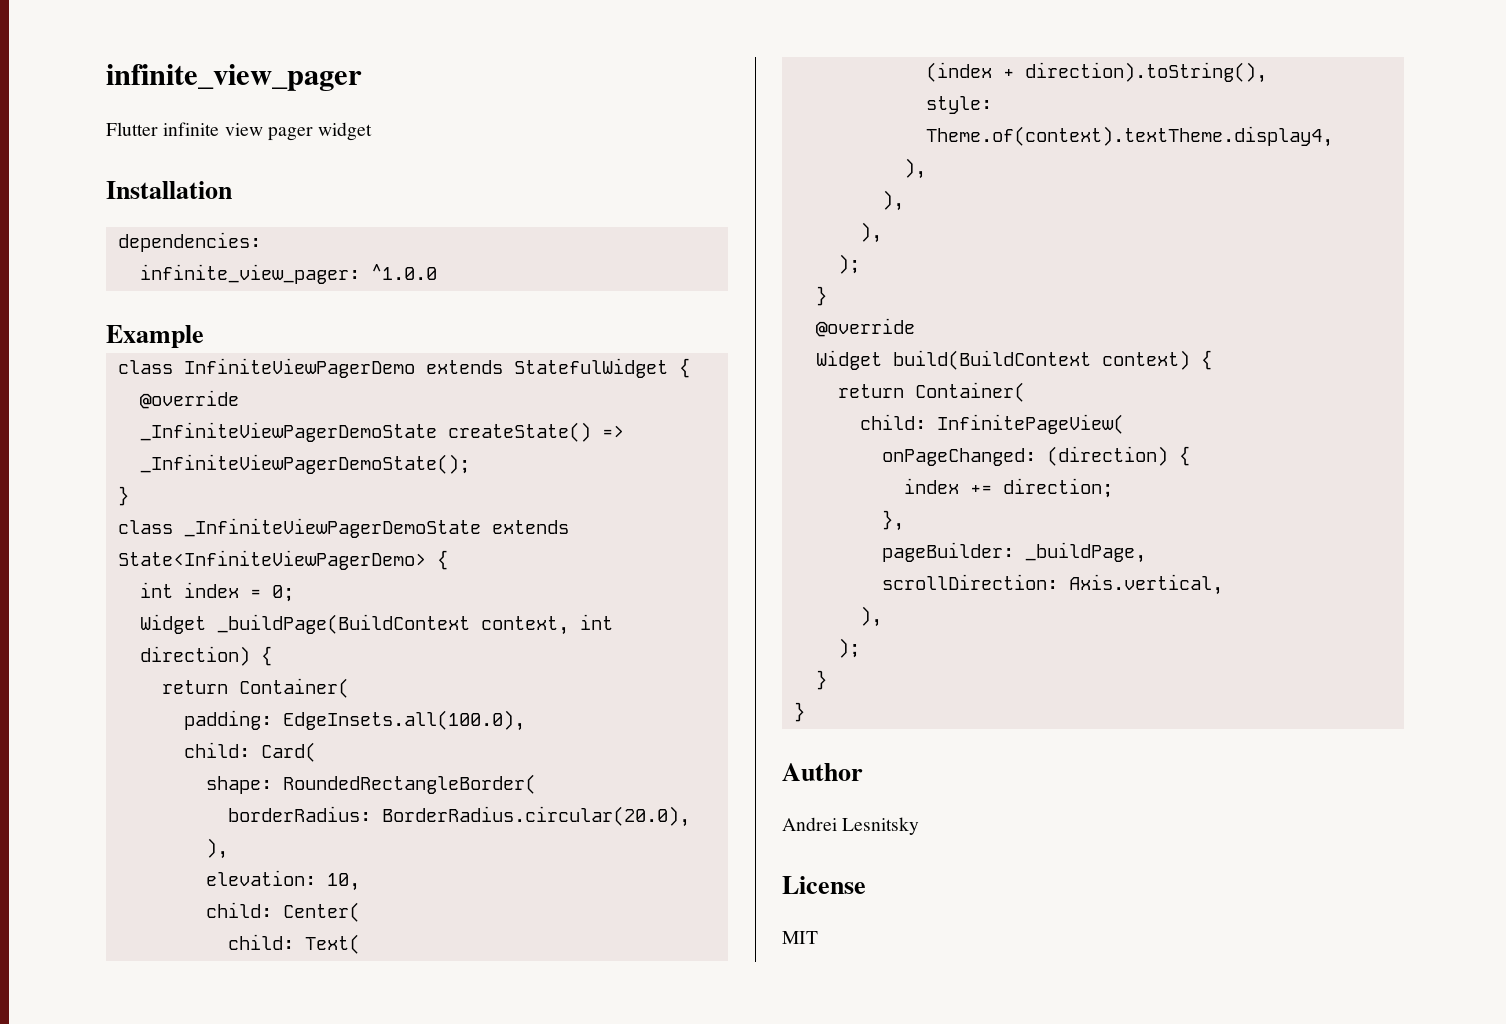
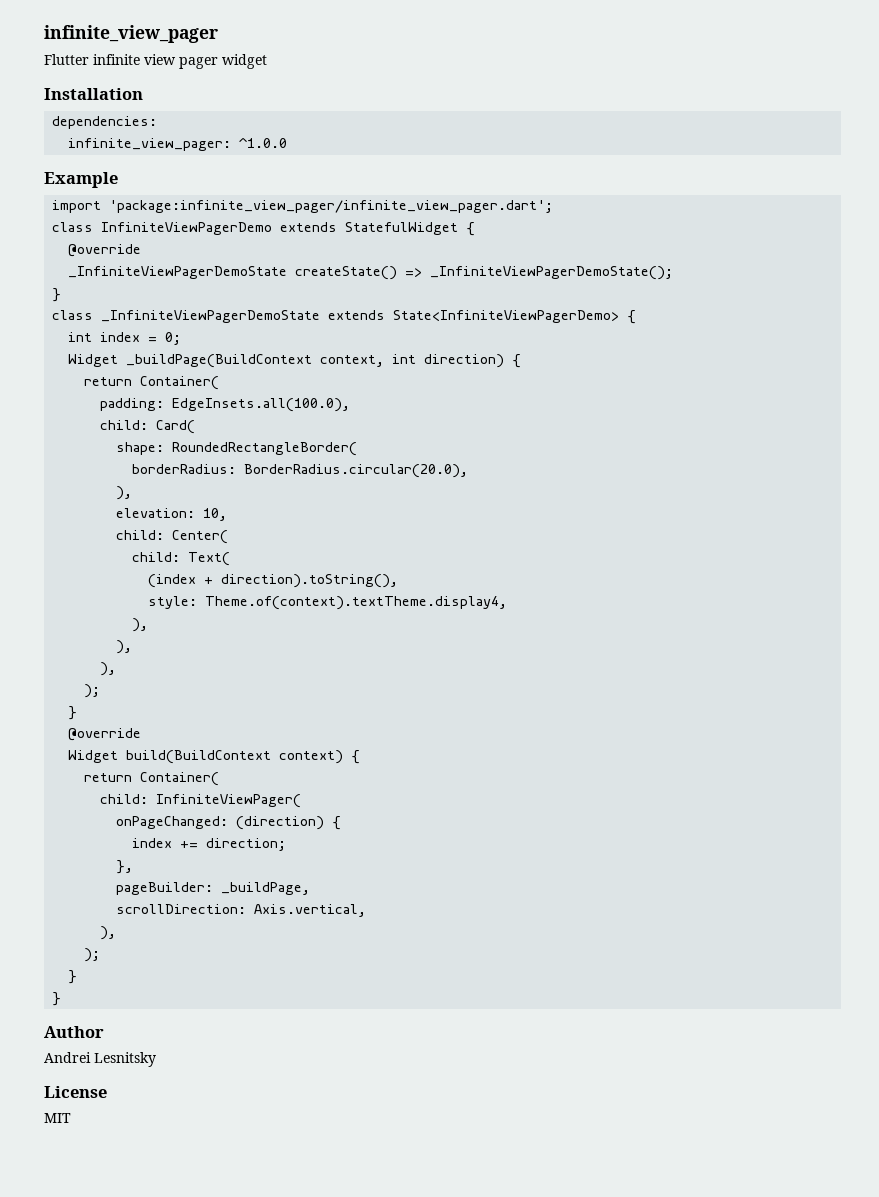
(204, 336) none -> [52,200,554,213] // import 'package:infinite_view_pager/infinite_view_pager.dart';
[936,414,1124,434] InfinitePageView( -> [156,794,302,808] InfiniteViewPager(

